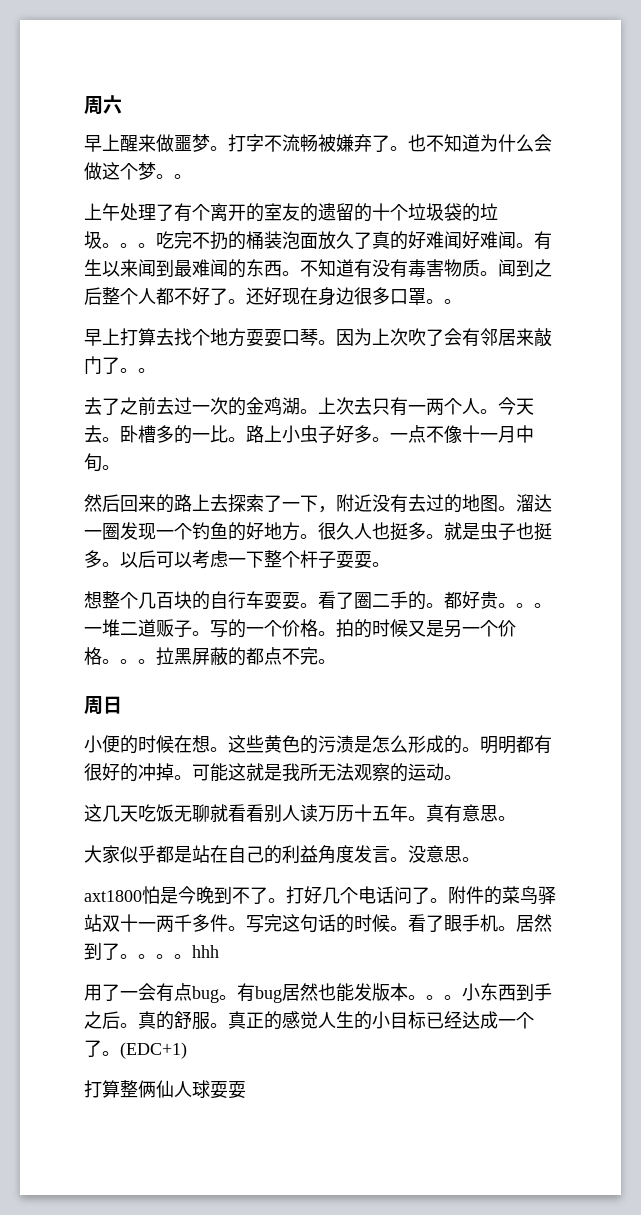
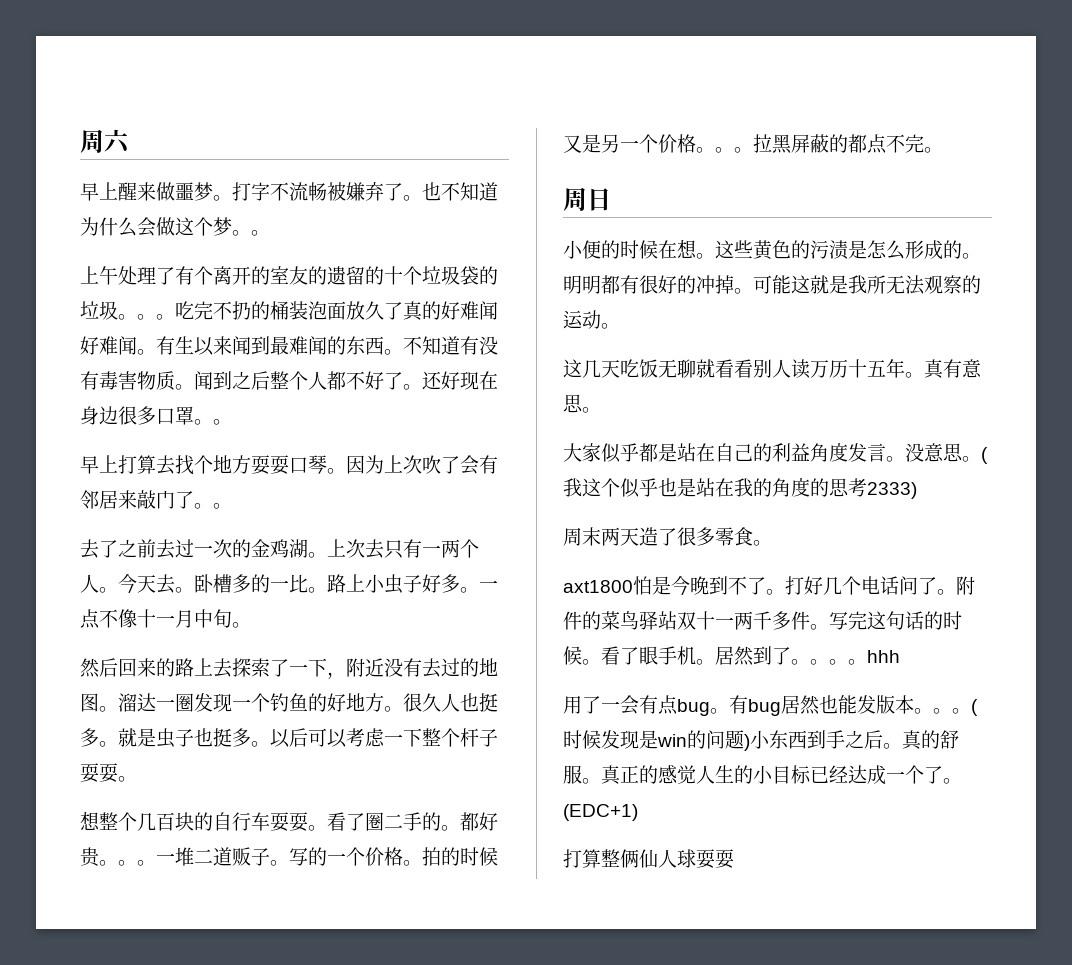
(480, 859) none -> [981,447,988,464] [563,478,917,499] [563,527,772,546] (我这个似乎也是站在我的角度的思考2333) // 周末两天造了很多零食。
(462, 997) none -> [971,699,978,716] [563,730,750,751] (时候发现是win的问题)

